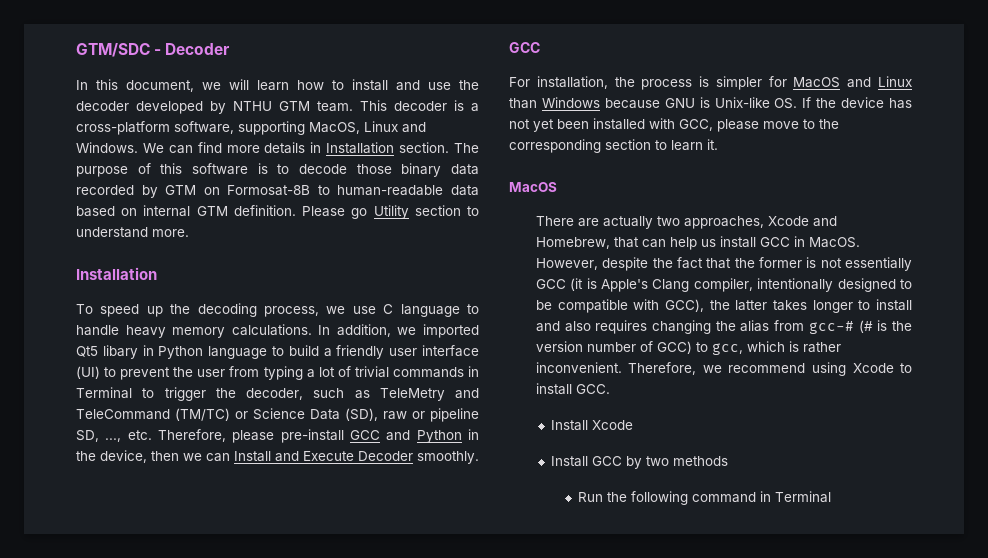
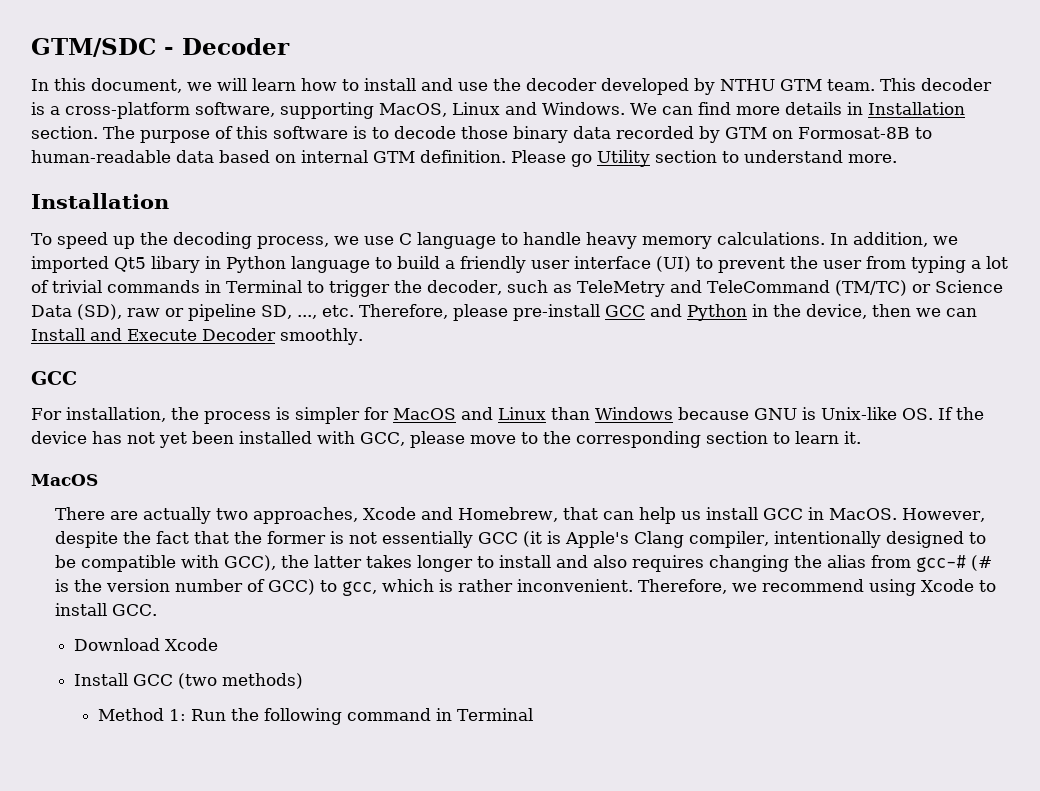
[550,420,588,431] Install -> [73,638,160,651] Download
[625,456,728,469] by two methods // -> [177,673,303,689] [98,708,187,721] (two methods) // Method 1:

